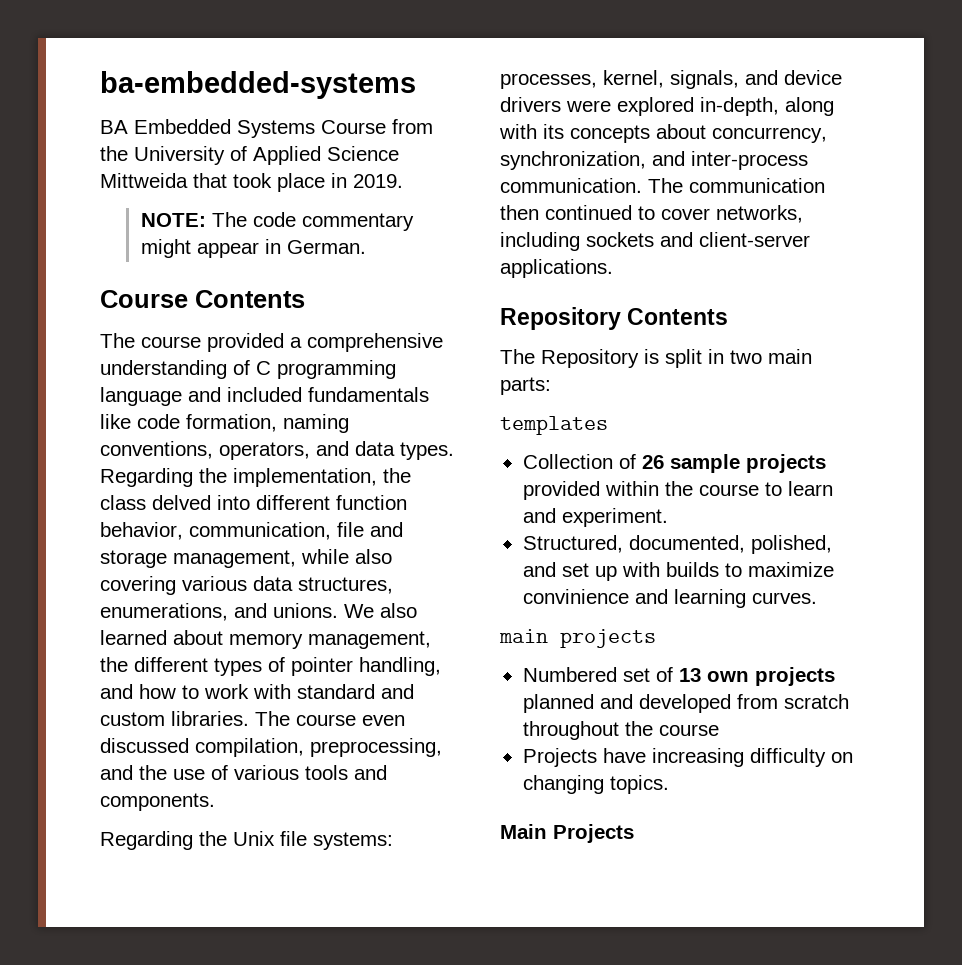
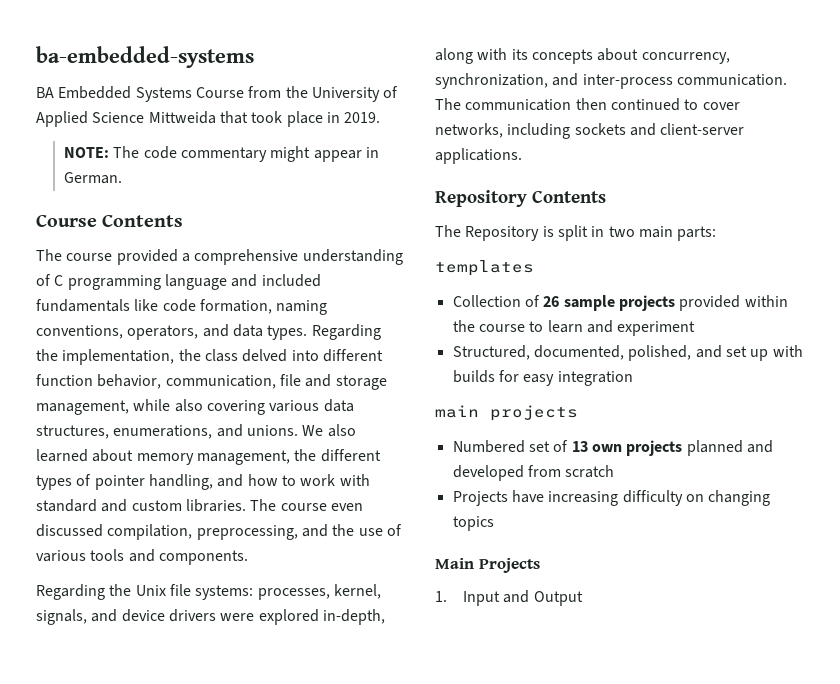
[561,508,668,527] experiment. -> [617,321,696,336] experiment
[724,562,834,577] [522,589,817,608] to maximize convinience and learning curves. -> [498,370,633,386] for easy integration
[522,721,719,740] throughout the course -> (615, 471) none
[609,775,669,794] topics. -> [452,516,494,531] topics
(634, 833) none -> [435,590,583,606] // 1. Input and Output

